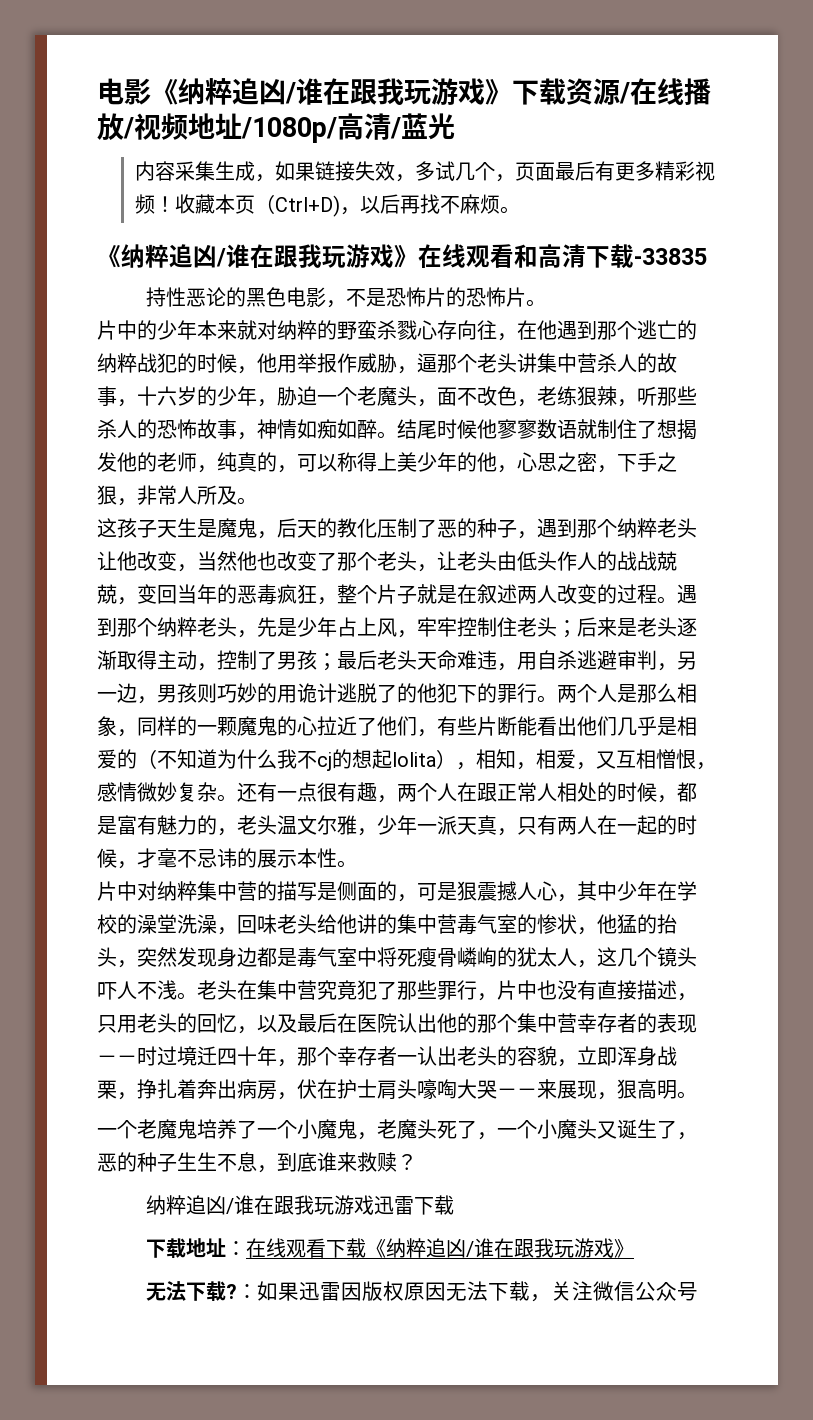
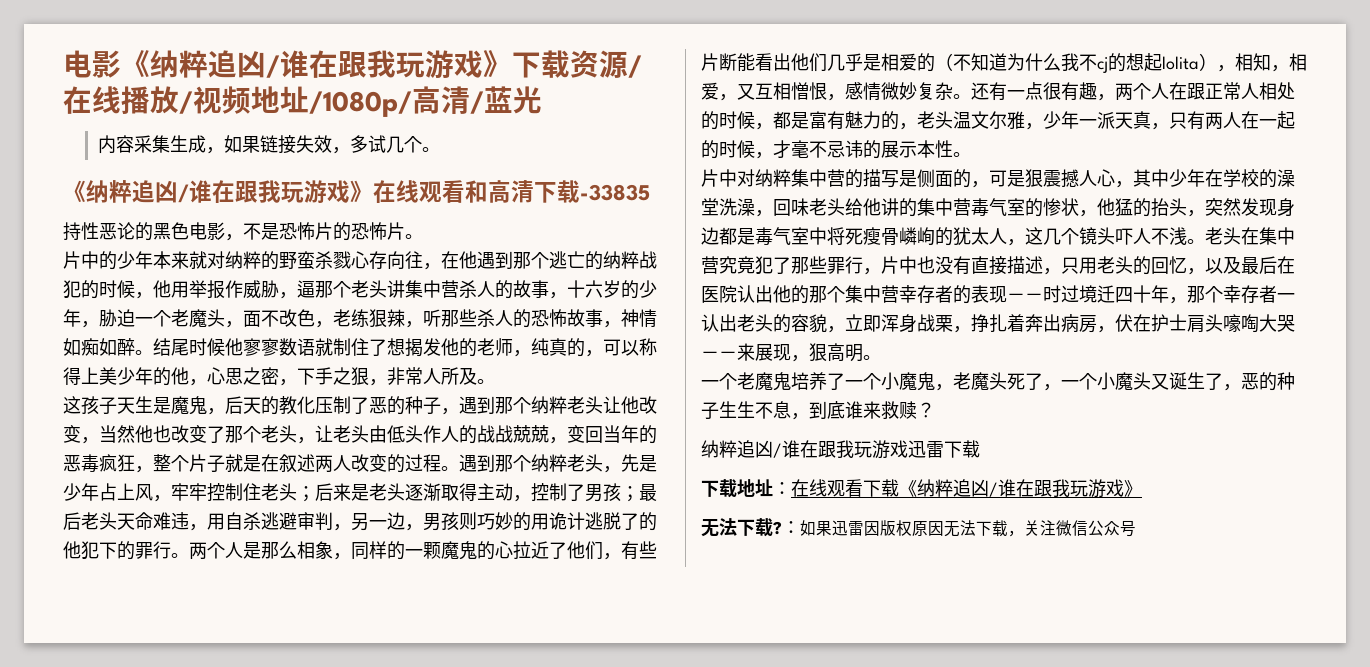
[494,161,715,182] [134,194,500,217] ，页面最后有更多精彩视频！收藏本页（Ctrl+D)，以后再找不麻烦 -> (422, 144) none

